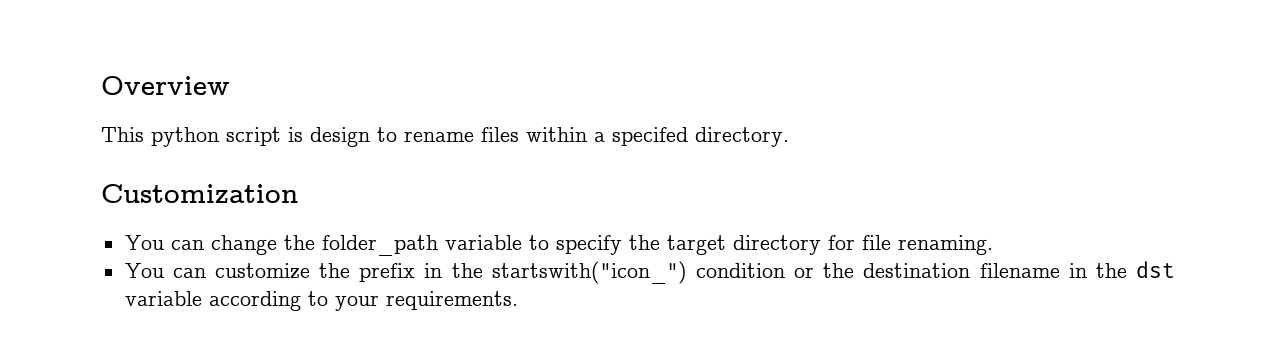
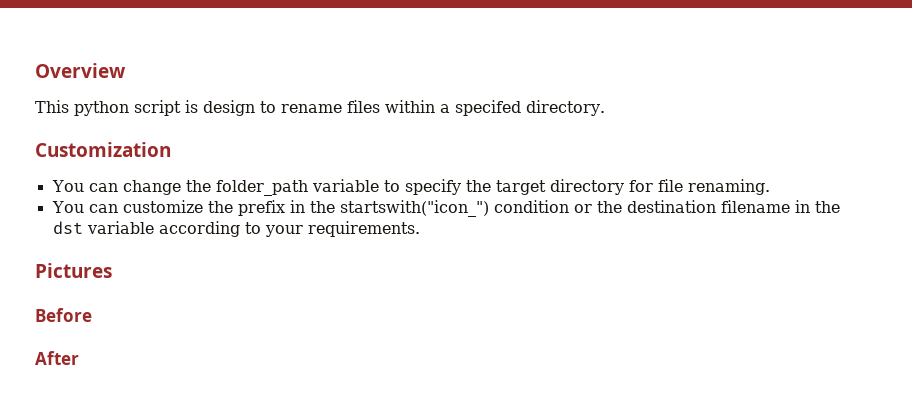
(518, 300) none -> [35,263,112,278] [35,308,92,322] [35,351,79,365] // Pictures // Before // After

